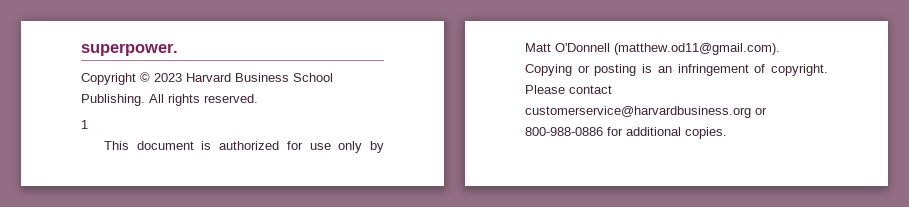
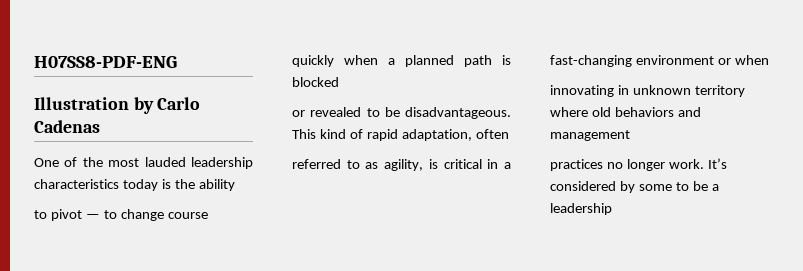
[81,43,178,56] [81,72,333,85] [81,94,258,106] [81,120,88,129] [103,141,384,153] [525,43,780,55] [525,64,828,76] [525,85,612,94] [525,106,767,118] [525,127,727,139] superpower. // Copyright © 2023 Harvard Business School Publishing. All rights reserved. // 1 // This document is authorized for use only by Matt O'Donnell (matthew.od11@gmail.com). Copying or posting is an infringement of copyright. Please contact customerservice@harvardbusiness.org or 800-988-0886 for additional copies. -> [34,56,177,68] [34,97,201,114] [34,120,100,133] [34,157,254,169] [34,179,235,191] [34,209,208,221] [292,55,511,67] [292,77,339,87] [292,107,511,119] [292,129,509,141] [292,159,511,171] [550,55,769,67] [550,85,745,97] [550,107,701,117] [550,130,630,141] [550,158,727,171] [550,181,719,193] [550,203,612,215] H07SS8-PDF-ENG // Illustration by Carlo Cadenas // One of the most lauded leadership characteristics today is the ability // to pivot — to change course quickly when a planned path is blocked // or revealed to be disadvantageous. This kind of rapid adaptation, often // referred to as agility, is critical in a fast-changing environment or when // innovating in unknown territory where old behaviors and management // practices no longer work. It’s considered by some to be a leadership

